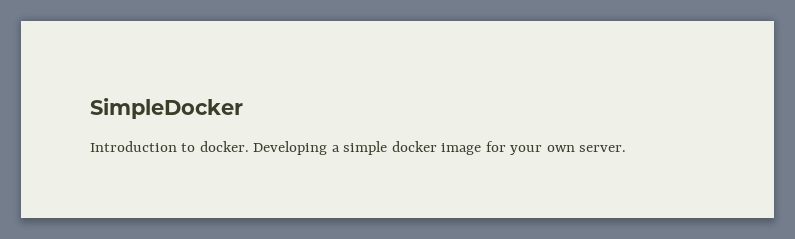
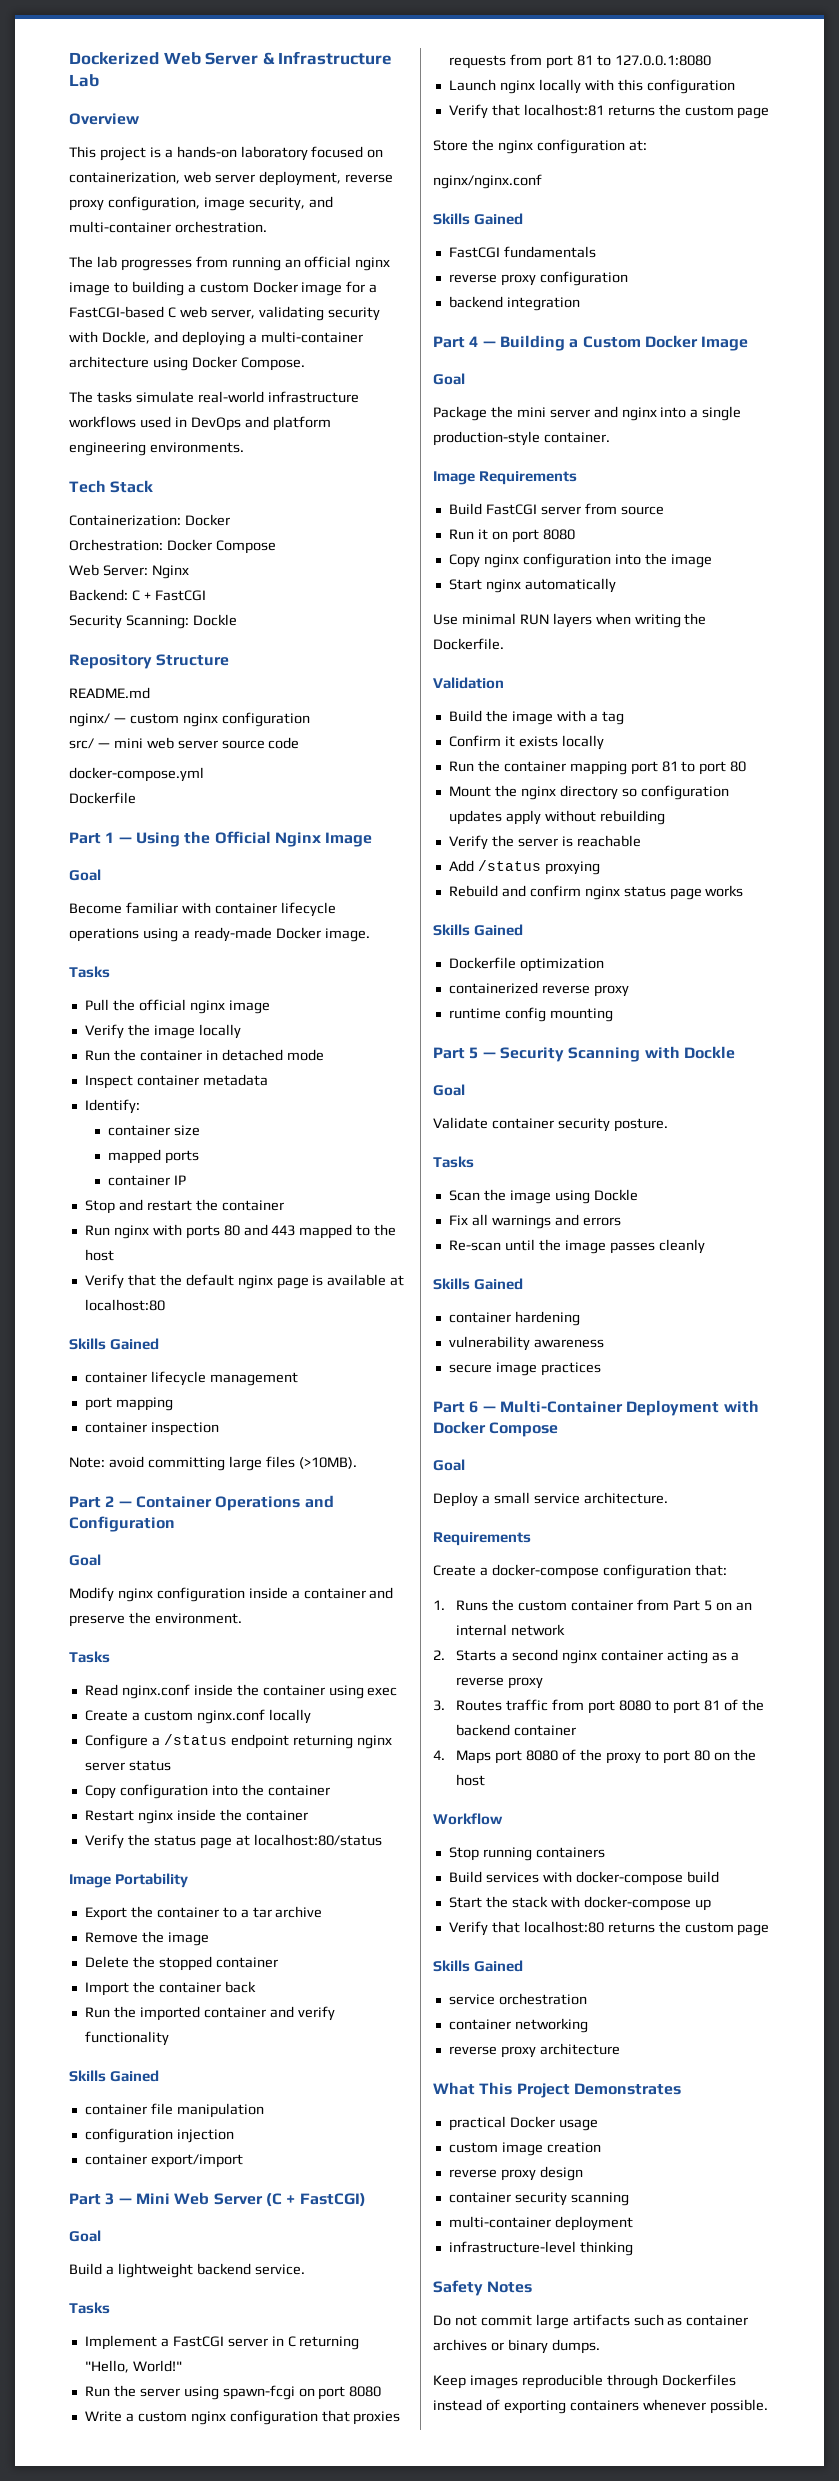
[90,98,243,119] [90,141,627,155] SimpleDocker // Introduction to docker. Developing a simple docker image for your own server. -> [69,51,393,65] [69,74,99,87] [69,113,140,125] [69,146,384,161] [69,171,393,186] [69,196,333,211] [69,221,267,233] [69,256,391,271] [69,281,378,296] [69,306,380,321] [69,331,363,346] [69,356,305,371] [69,391,359,403] [69,416,331,431] [69,442,244,456] [69,480,154,493] [69,514,230,526] [69,539,276,554] [69,564,189,579] [69,589,206,601] [69,614,237,629] [69,654,230,669] [69,687,150,699] [69,712,310,727] [69,737,300,749] [69,767,204,782] [69,792,136,804] [69,831,373,847] [69,869,101,881] [69,902,336,917] [69,927,370,942] [69,966,110,978] [84,999,270,1014] [84,1024,241,1039] [84,1049,324,1061] [84,1074,268,1089] [84,1099,140,1114] [108,1125,201,1136] [108,1149,200,1164] [108,1175,187,1186] [84,1199,284,1214] [84,1224,397,1239] [84,1249,114,1261] [84,1274,405,1289] [84,1299,165,1311] [69,1338,160,1350] [84,1371,298,1386] [84,1397,173,1411] [84,1422,219,1436] [69,1456,357,1471] [69,1495,334,1511] [69,1516,175,1532] [69,1554,101,1566] [69,1587,394,1602] [69,1612,242,1627] [69,1651,110,1663] [84,1684,398,1699] [84,1709,311,1724] [84,1734,392,1749] [84,1760,171,1771] [84,1784,330,1799] [84,1809,308,1824] [84,1834,382,1849] [69,1873,189,1888] [84,1906,323,1921] [84,1931,209,1946] [84,1956,278,1971] [84,1981,256,1996] [84,2006,335,2021] [84,2031,169,2046] [69,2070,160,2082] [84,2103,264,2118] [84,2128,234,2143] [84,2154,243,2168] [69,2192,366,2207] [69,2230,101,2242] [69,2263,305,2278] [69,2302,110,2314] [84,2335,360,2350] [84,2360,182,2373] [84,2385,382,2400] [84,2410,401,2425] [448,54,711,69] [448,79,735,94] [448,104,770,119] [433,139,647,154] [433,174,542,189] [433,213,524,225] [448,246,596,258] [448,271,628,286] [448,296,580,311] [433,335,749,351] [433,373,465,385] [433,406,742,421] [433,431,610,446] [433,471,578,485] [448,503,664,515] [448,529,575,543] [448,553,712,568] [448,578,616,593] [433,613,707,628] [433,638,504,650] [433,677,504,689] [448,710,624,725] [448,735,604,750] [448,760,747,775] [448,785,729,800] [448,810,665,825] [448,835,641,850] [448,860,600,875] [448,885,744,900] [433,924,524,936] [448,957,604,972] [448,982,629,997] [448,1007,613,1022] [433,1046,735,1062] [433,1084,465,1096] [433,1117,668,1132] [433,1156,474,1168] [448,1189,638,1204] [448,1214,621,1229] [448,1239,705,1254] [433,1278,524,1290] [448,1311,580,1326] [448,1336,604,1351] [448,1362,601,1376] [433,1400,759,1416] [433,1421,559,1437] [433,1459,465,1471] [433,1492,668,1507] [433,1532,531,1546] [433,1564,727,1579] [433,1599,752,1611] [456,1624,566,1636] [433,1649,739,1664] [456,1677,544,1689] [433,1699,764,1714] [456,1724,577,1736] [433,1749,756,1764] [456,1774,486,1786] [433,1813,503,1825] [448,1847,605,1861] [448,1871,719,1886] [448,1896,711,1911] [448,1921,770,1936] [433,1960,524,1972] [448,1993,587,2005] [448,2018,588,2033] [448,2043,620,2058] [433,2082,681,2098] [448,2116,598,2131] [448,2142,601,2156] [448,2166,583,2181] [448,2192,629,2206] [448,2216,633,2231] [448,2241,633,2256] [433,2280,533,2296] [433,2314,749,2329] [433,2339,600,2354] [433,2374,736,2389] [433,2399,768,2414] Dockerized Web Server & Infrastructure Lab // Overview // This project is a hands-on laboratory focused on containerization, web server deployment, reverse proxy configuration, image security, and multi-container orchestration. // The lab progresses from running an official nginx image to building a custom Docker image for a FastCGI-based C web server, validating security with Dockle, and deploying a multi-container architecture using Docker Compose. // The tasks simulate real-world infrastructure workflows used in DevOps and platform engineering environments. // Tech Stack // Containerization: Docker // Orchestration: Docker Compose // Web Server: Nginx // Backend: C + FastCGI // Security Scanning: Dockle // Repository Structure // README.md // nginx/ — custom nginx configuration // src/ — mini web server source code // docker-compose.yml // Dockerfile // Part 1 — Using the Official Nginx Image // Goal // Become familiar with container lifecycle operations using a ready-made Docker image. // Tasks // Pull the official nginx image // Verify the image locally // Run the container in detached mode // Inspect container metadata // Identify: // container size // mapped ports // container IP // Stop and restart the container // Run nginx with ports 80 and 443 mapped to the host // Verify that the default nginx page is available at localhost:80 // Skills Gained // container lifecycle management // port mapping // container inspection // Note: avoid committing large files (>10MB). // Part 2 — Container Operations and Configuration // Goal // Modify nginx configuration inside a container and preserve the environment. // Tasks // Read nginx.conf inside the container using exec // Create a custom nginx.conf locally // Configure a /status endpoint returning nginx server status // Copy configuration into the container // Restart nginx inside the container // Verify the status page at localhost:80/status // Image Portability // Export the container to a tar archive // Remove the image // Delete the stopped container // Import the container back // Run the imported container and verify functionality // Skills Gained // container file manipulation // configuration injection // container export/import // Part 3 — Mini Web Server (C + FastCGI) // Goal // Build a lightweight backend service. // Tasks // Implement a FastCGI server in C returning "Hello, World!" // Run the server using spawn-fcgi on port 8080 // Write a custom nginx configuration that proxies requests from port 81 to 127.0.0.1:8080 // Launch nginx locally with this configuration // Verify that localhost:81 returns the custom page // Store the nginx configuration at: // nginx/nginx.conf // Skills Gained // FastCGI fundamentals // reverse proxy configuration // backend integration // Part 4 — Building a Custom Docker Image // Goal // Package the mini server and nginx into a single production-style container. // Image Requirements // Build FastCGI server from source // Run it on port 8080 // Copy nginx configuration into the image // Start nginx automatically // Use minimal RUN layers when writing the Dockerfile. // Validation // Build the image with a tag // Confirm it exists locally // Run the container mapping port 81 to port 80 // Mount the nginx directory so configuration updates apply without rebuilding // Verify the server is reachable // Add /status proxying // Rebuild and confirm nginx status page works // Skills Gained // Dockerfile optimization // containerized reverse proxy // runtime config mounting // Part 5 — Security Scanning with Dockle // Goal // Validate container security posture. // Tasks // Scan the image using Dockle // Fix all warnings and errors // Re-scan until the image passes cleanly // Skills Gained // container hardening // vulnerability awareness // secure image practices // Part 6 — Multi-Container Deployment with Docker Compose // Goal // Deploy a small service architecture. // Requirements // Create a docker-compose configuration that: // 1. Runs the custom container from Part 5 on an internal network // 2. Starts a second nginx container acting as a reverse proxy // 3. Routes traffic from port 8080 to port 81 of the backend container // 4. Maps port 8080 of the proxy to port 80 on the host // Workflow // Stop running containers // Build services with docker-compose build // Start the stack with docker-compose up // Verify that localhost:80 returns the custom page // Skills Gained // service orchestration // container networking // reverse proxy architecture // What This Project Demonstrates // practical Docker usage // custom image creation // reverse proxy design // container security scanning // multi-container deployment // infrastructure-level thinking // Safety Notes // Do not commit large artifacts such as container archives or binary dumps. // Keep images reproducible through Dockerfiles instead of exporting containers whenever possible.

